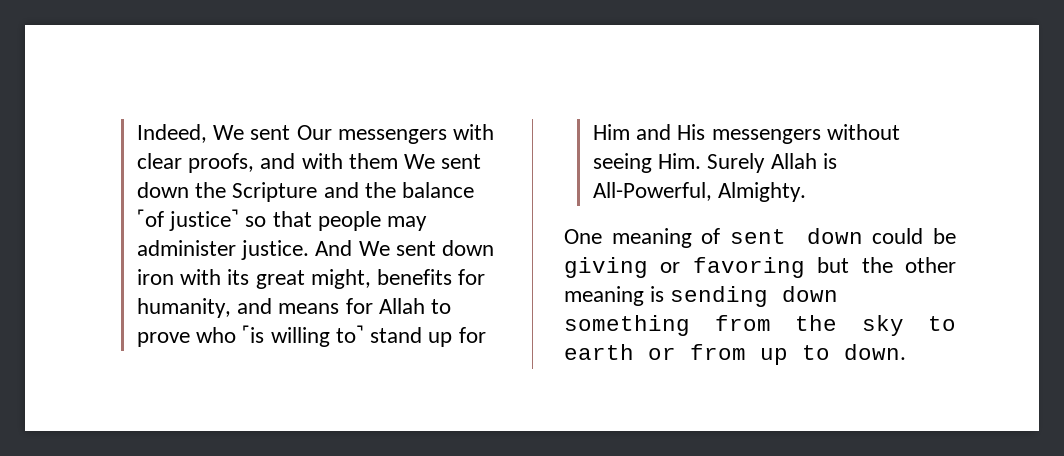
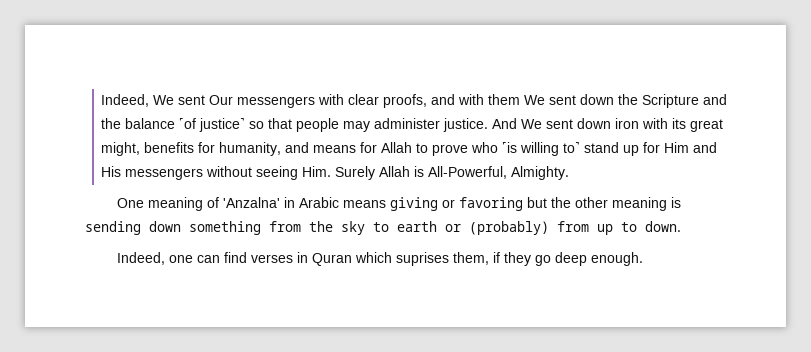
[729,228,956,244] sent down could be -> [222,197,386,208] 'Anzalna' in Arabic means
(676, 353) none -> [469,221,549,235] (probably)
(906, 352) none -> [116,252,643,266] // Indeed, one can find verses in Quran which suprises them, if they go deep enough.

